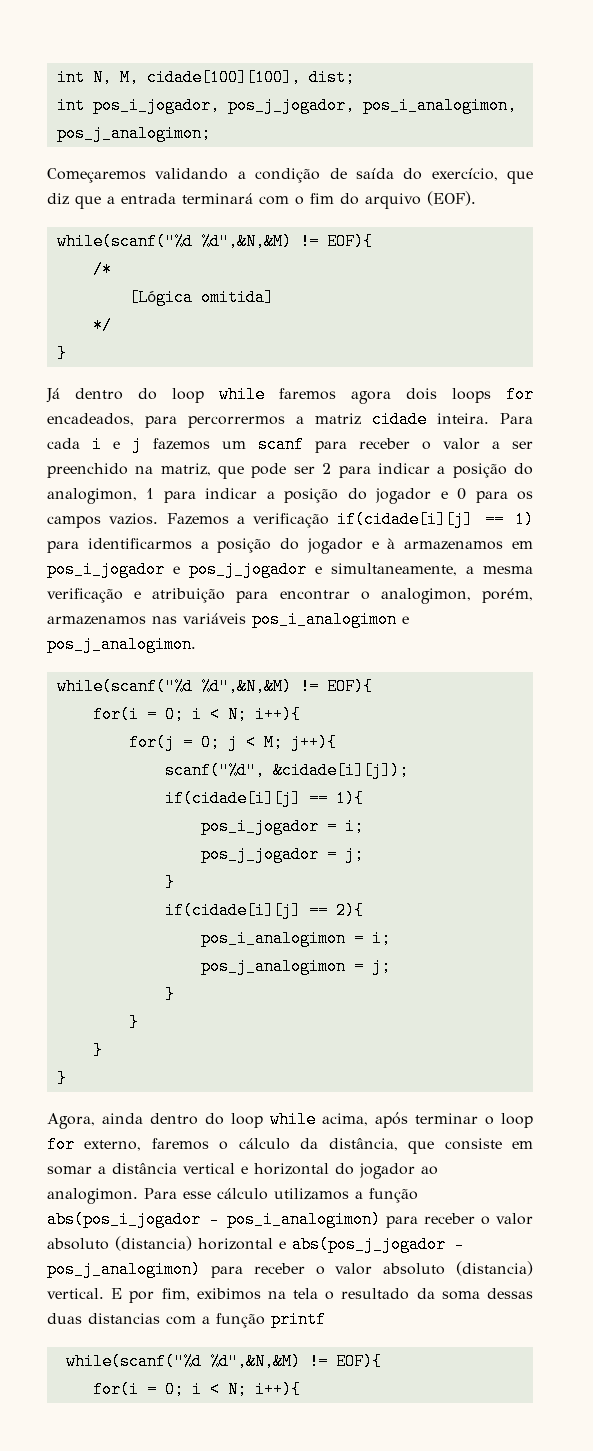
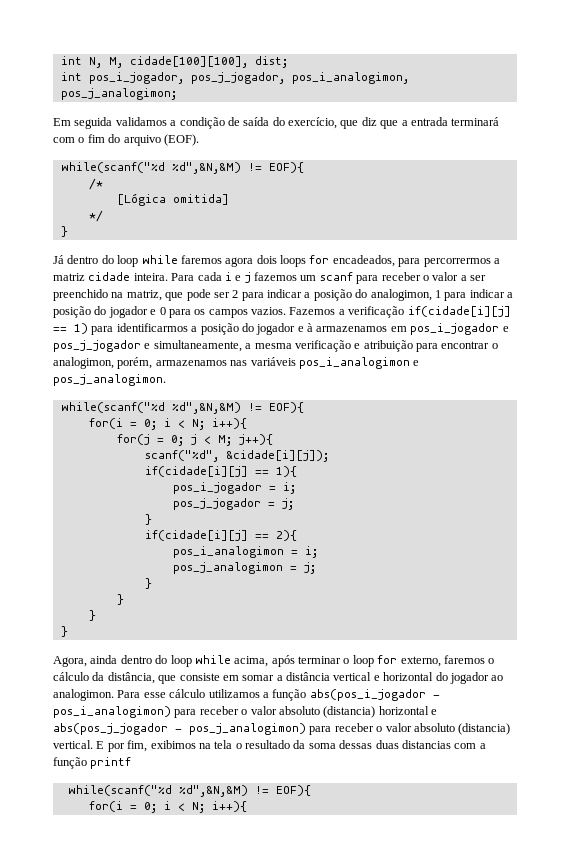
[47,168,229,183] Começaremos validando -> [53,117,167,129] Em seguida validamos

